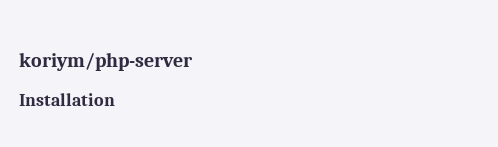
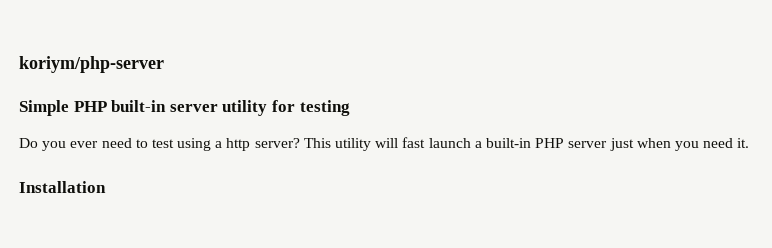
(193, 61) none -> [19,100,350,116] [19,137,750,151] // Simple PHP built-in server utility for testing // Do you ever need to test using a http server? This utility will fast launch a built-in PHP server just when you need it.

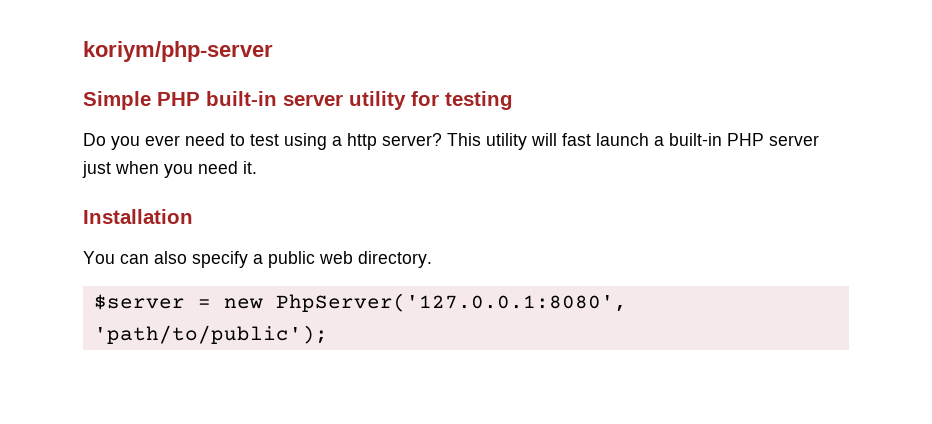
(106, 187) none -> [83,251,432,268] [93,293,627,312] [93,325,328,344] // You can also specify a public web directory. // $server = new PhpServer('127.0.0.1:8080', 'path/to/public');

